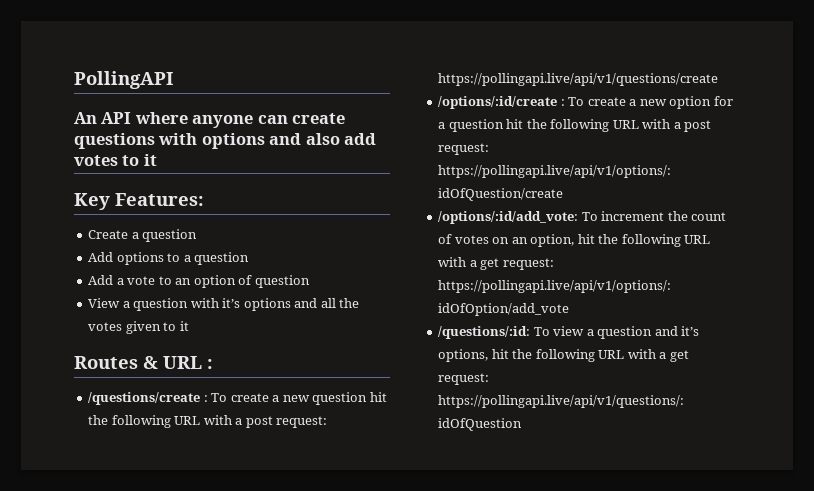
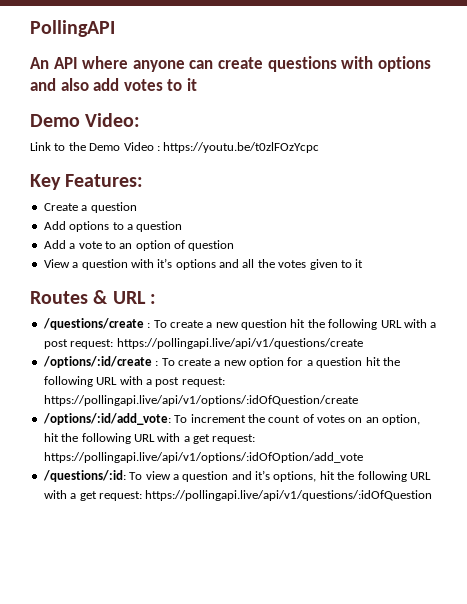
(157, 160) none -> [30,113,141,127] [30,142,320,153] // Demo Video: // Link to the Demo Video : https://youtu.be/t0zlFOzYcpc

